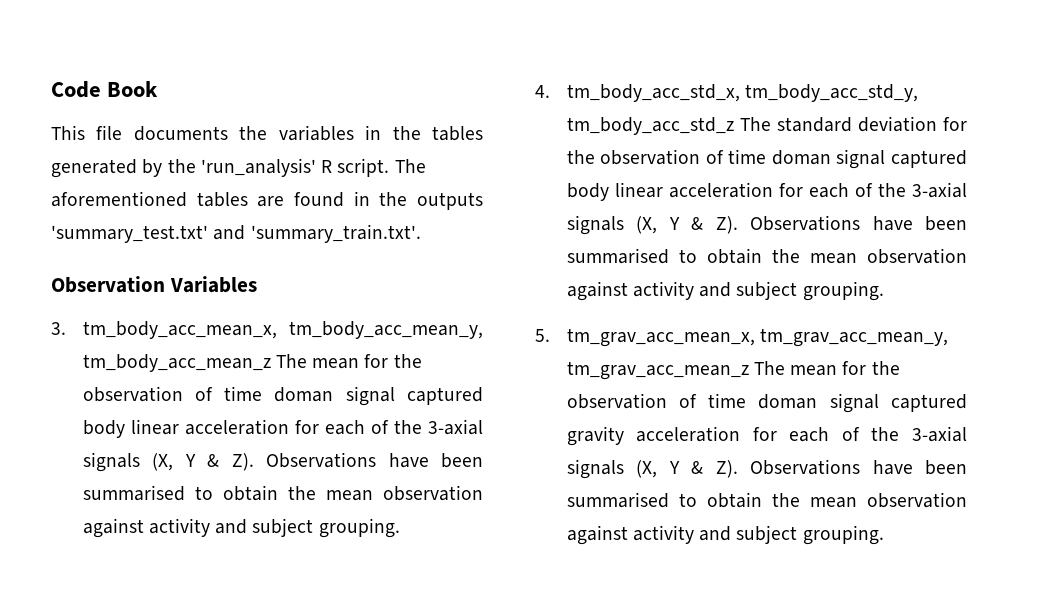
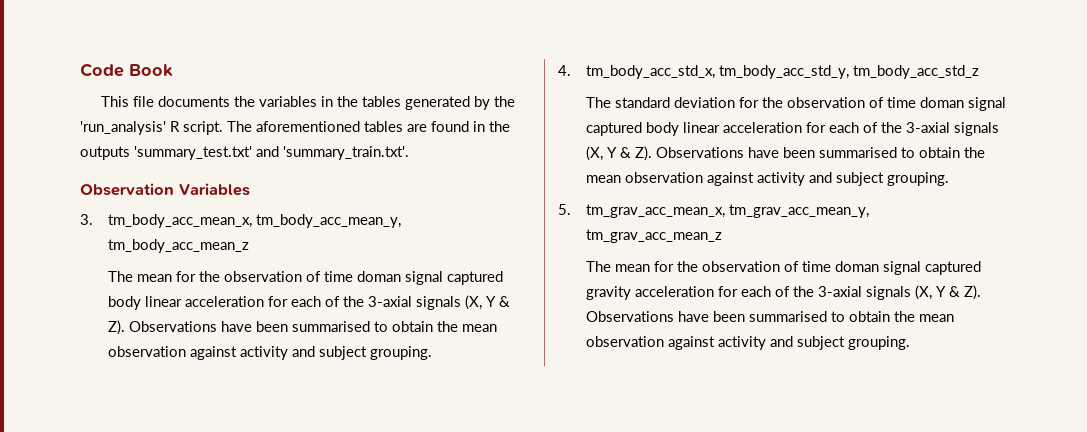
(271, 363) none -> (250, 246) //
(734, 126) none -> (980, 72) //
(749, 370) none -> (723, 236) //

